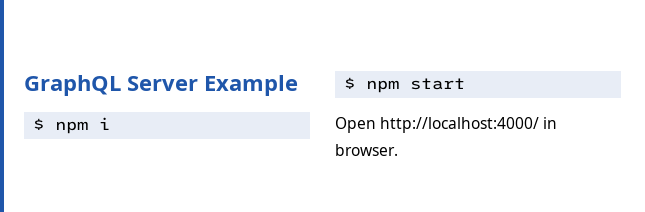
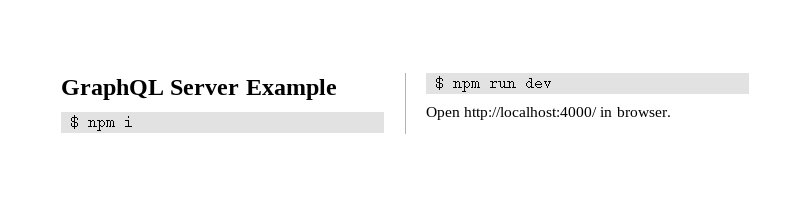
[410,78,466,90] start -> [489,76,553,90] run dev

